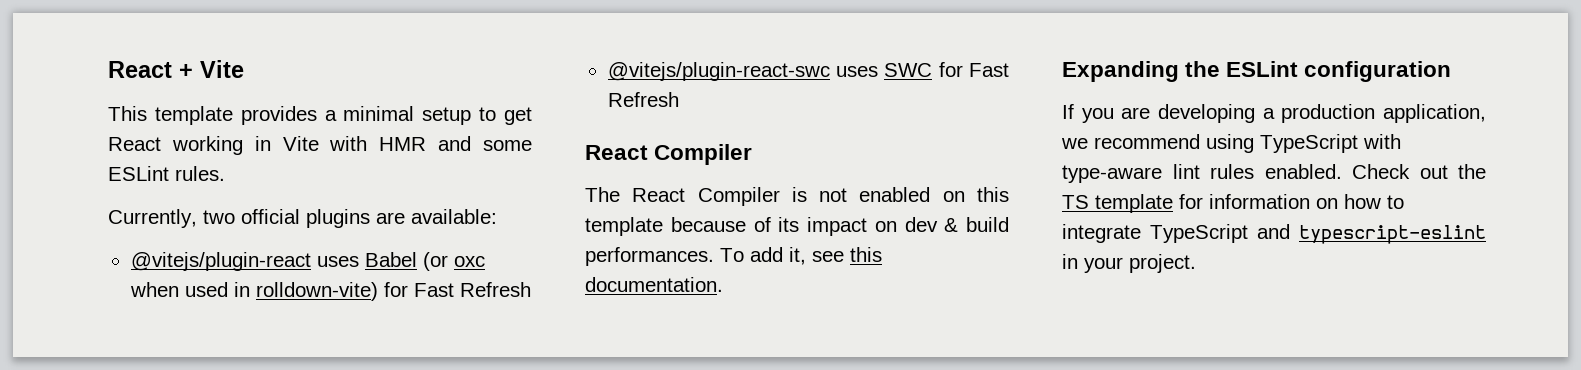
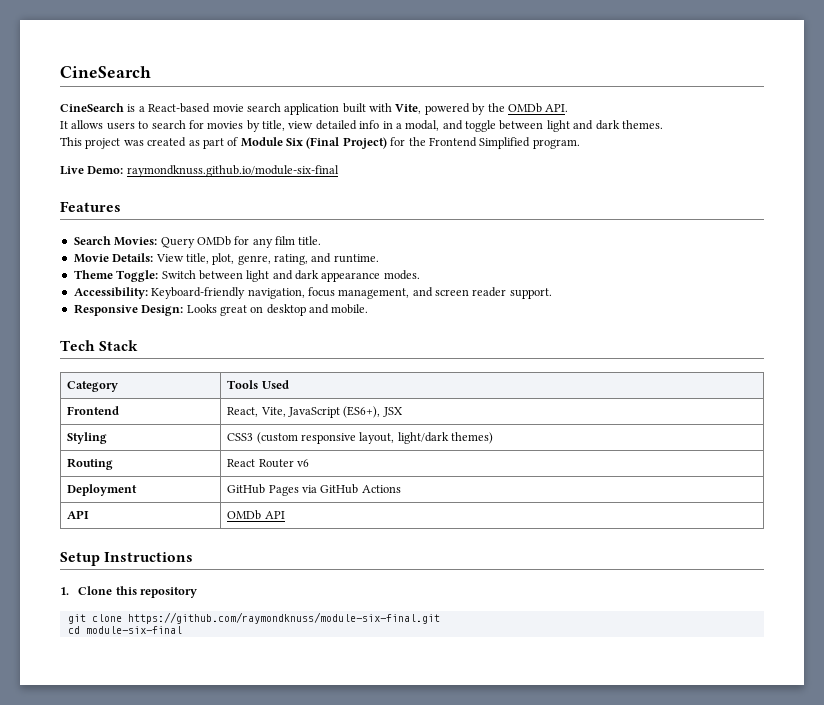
[108,60,244,78] [108,106,532,125] [108,136,532,155] [108,166,225,181] [108,209,497,228] [130,252,485,271] [129,282,531,301] [607,62,1009,81] [607,92,679,107] [585,144,753,165] [585,187,1009,206] [585,217,1009,236] [585,247,882,266] [585,277,723,292] [1062,61,1452,82] [1062,104,1486,123] [1061,134,1401,153] [1062,164,1486,183] [1062,194,1404,213] [1062,224,1486,244] [1062,254,1196,273] React + Vite // This template provides a minimal setup to get React working in Vite with HMR and some ESLint rules. // Currently, two official plugins are available: // @vitejs/plugin-react uses Babel (or oxc when used in rolldown-vite) for Fast Refresh // @vitejs/plugin-react-swc uses SWC for Fast Refresh // React Compiler // The React Compiler is not enabled on this template because of its impact on dev & build performances. To add it, see this documentation. // Expanding the ESLint configuration // If you are developing a production application, we recommend using TypeScript with type-aware lint rules enabled. Check out the TS template for information on how to integrate TypeScript and typescript-eslint in your project. -> [60,66,151,78] [60,103,569,115] [60,120,663,132] [60,137,580,149] [60,165,339,177] [60,201,121,212] [73,236,322,248] [73,253,379,265] [73,270,420,282] [73,287,552,299] [73,304,369,316] [60,340,139,351] [67,381,119,392] [227,380,289,389] [67,406,120,415] [227,406,403,418] [67,432,108,444] [227,432,494,444] [67,458,114,470] [227,459,309,468] [67,484,138,496] [227,484,401,496] [67,510,90,519] [227,510,285,520] [60,552,194,566] [60,586,197,598] [67,612,440,624] [67,626,182,634] CineSearch // CineSearch is a React-based movie search application built with Vite, powered by the OMDb API. // It allows users to search for movies by title, view detailed info in a modal, and toggle between light and dark themes. // This project was created as part of Module Six (Final Project) for the Frontend Simplified program. // Live Demo: raymondknuss.github.io/module-six-final // Features // Search Movies: Query OMDb for any film title. // Movie Details: View title, plot, genre, rating, and runtime. // Theme Toggle: Switch between light and dark appearance modes. // Accessibility: Keyboard-friendly navigation, focus management, and screen reader support. // Responsive Design: Looks great on desktop and mobile. // Tech Stack // Category | Tools Used // Frontend | React, Vite, JavaScript (ES6+), JSX // Styling | CSS3 (custom responsive layout, light/dark themes) // Routing | React Router v6 // Deployment | GitHub Pages via GitHub Actions // API | OMDb API // Setup Instructions // 1. Clone this repository // git clone https://github.com/raymondknuss/module-six-final.git // cd module-six-final

